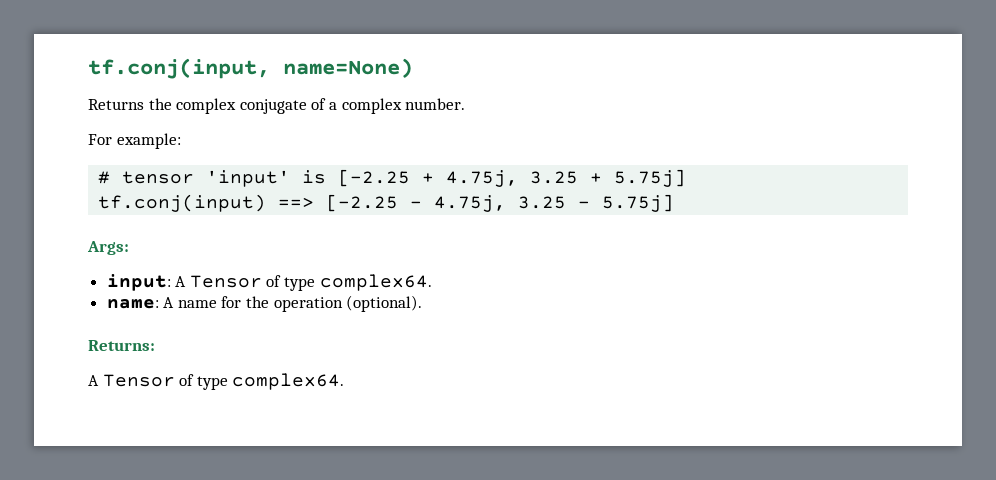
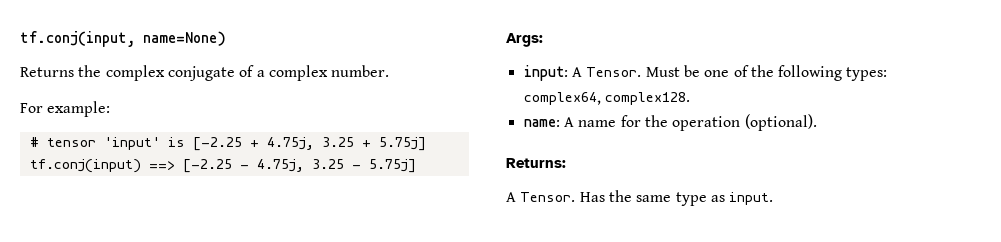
[189,274,432,291] Tensor of type complex64. -> [586,65,888,81] [523,92,690,105] Tensor. Must be one of the following types: complex64, complex128.
[102,373,345,390] Tensor of type complex64. -> [520,190,774,206] Tensor. Has the same type as input.

